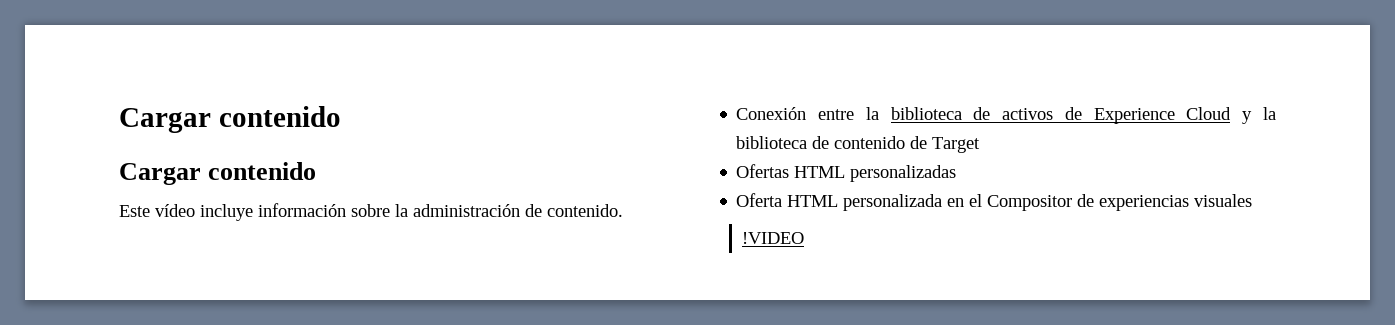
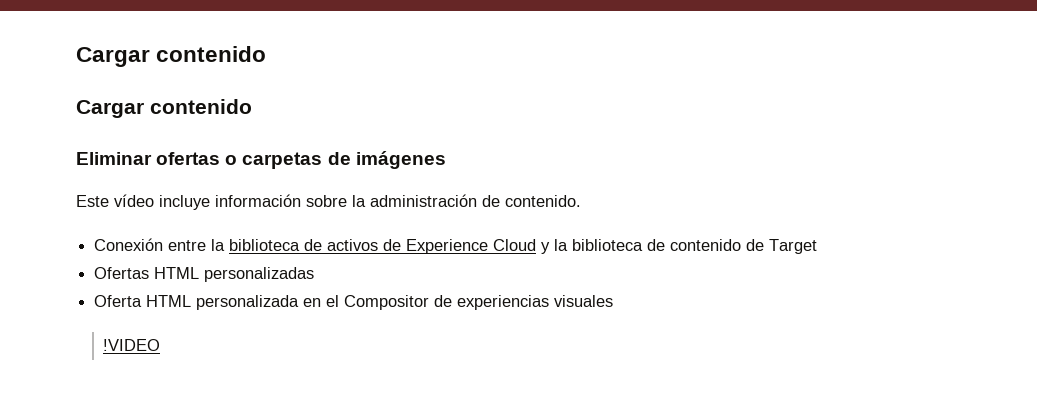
(317, 171) none -> [76,151,446,169] // Eliminar ofertas o carpetas de imágenes

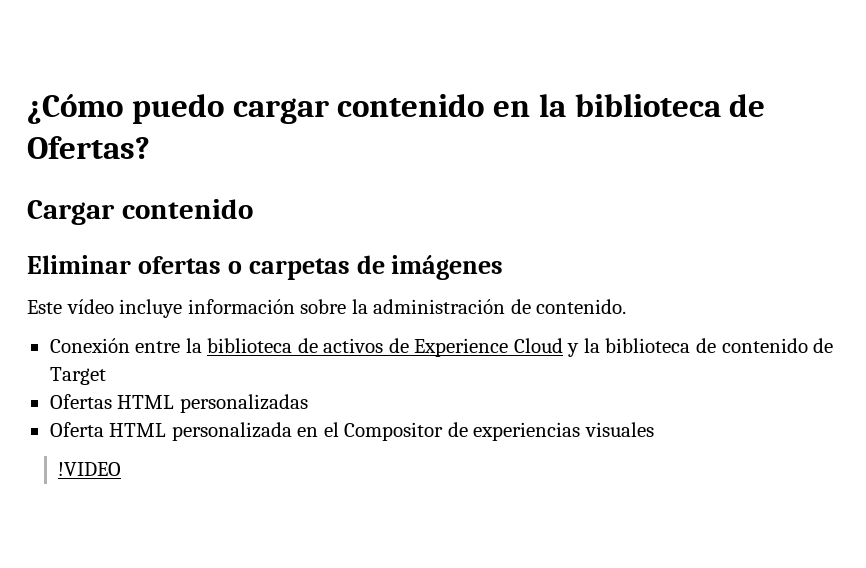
[76,46,267,67] Cargar contenido -> [27,94,766,124] [27,136,150,159] ¿Cómo puedo cargar contenido en la biblioteca de Ofertas?

